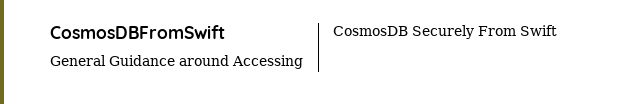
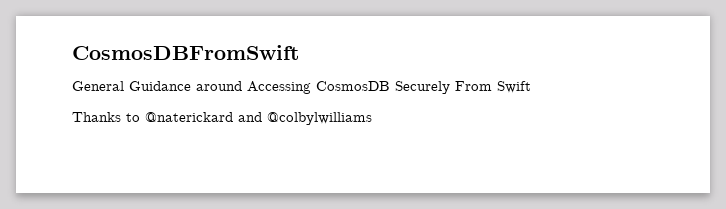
(557, 30) none -> [72,112,372,125] // Thanks to @naterickard and @colbylwilliams

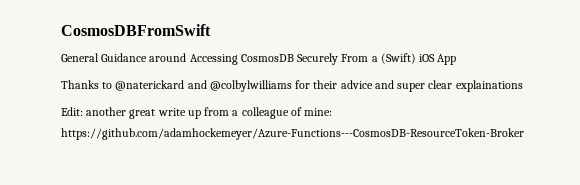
[497,81,531,93] Swift -> [371,53,457,65] a (Swift) iOS App
(372, 118) none -> [295,80,523,92] [61,107,333,119] [61,128,524,140] for their advice and super clear explainations // Edit: another great write up from a colleague of mine: https://github.com/adamhockemeyer/Azure-Functions---CosmosDB-ResourceToken-Broker

